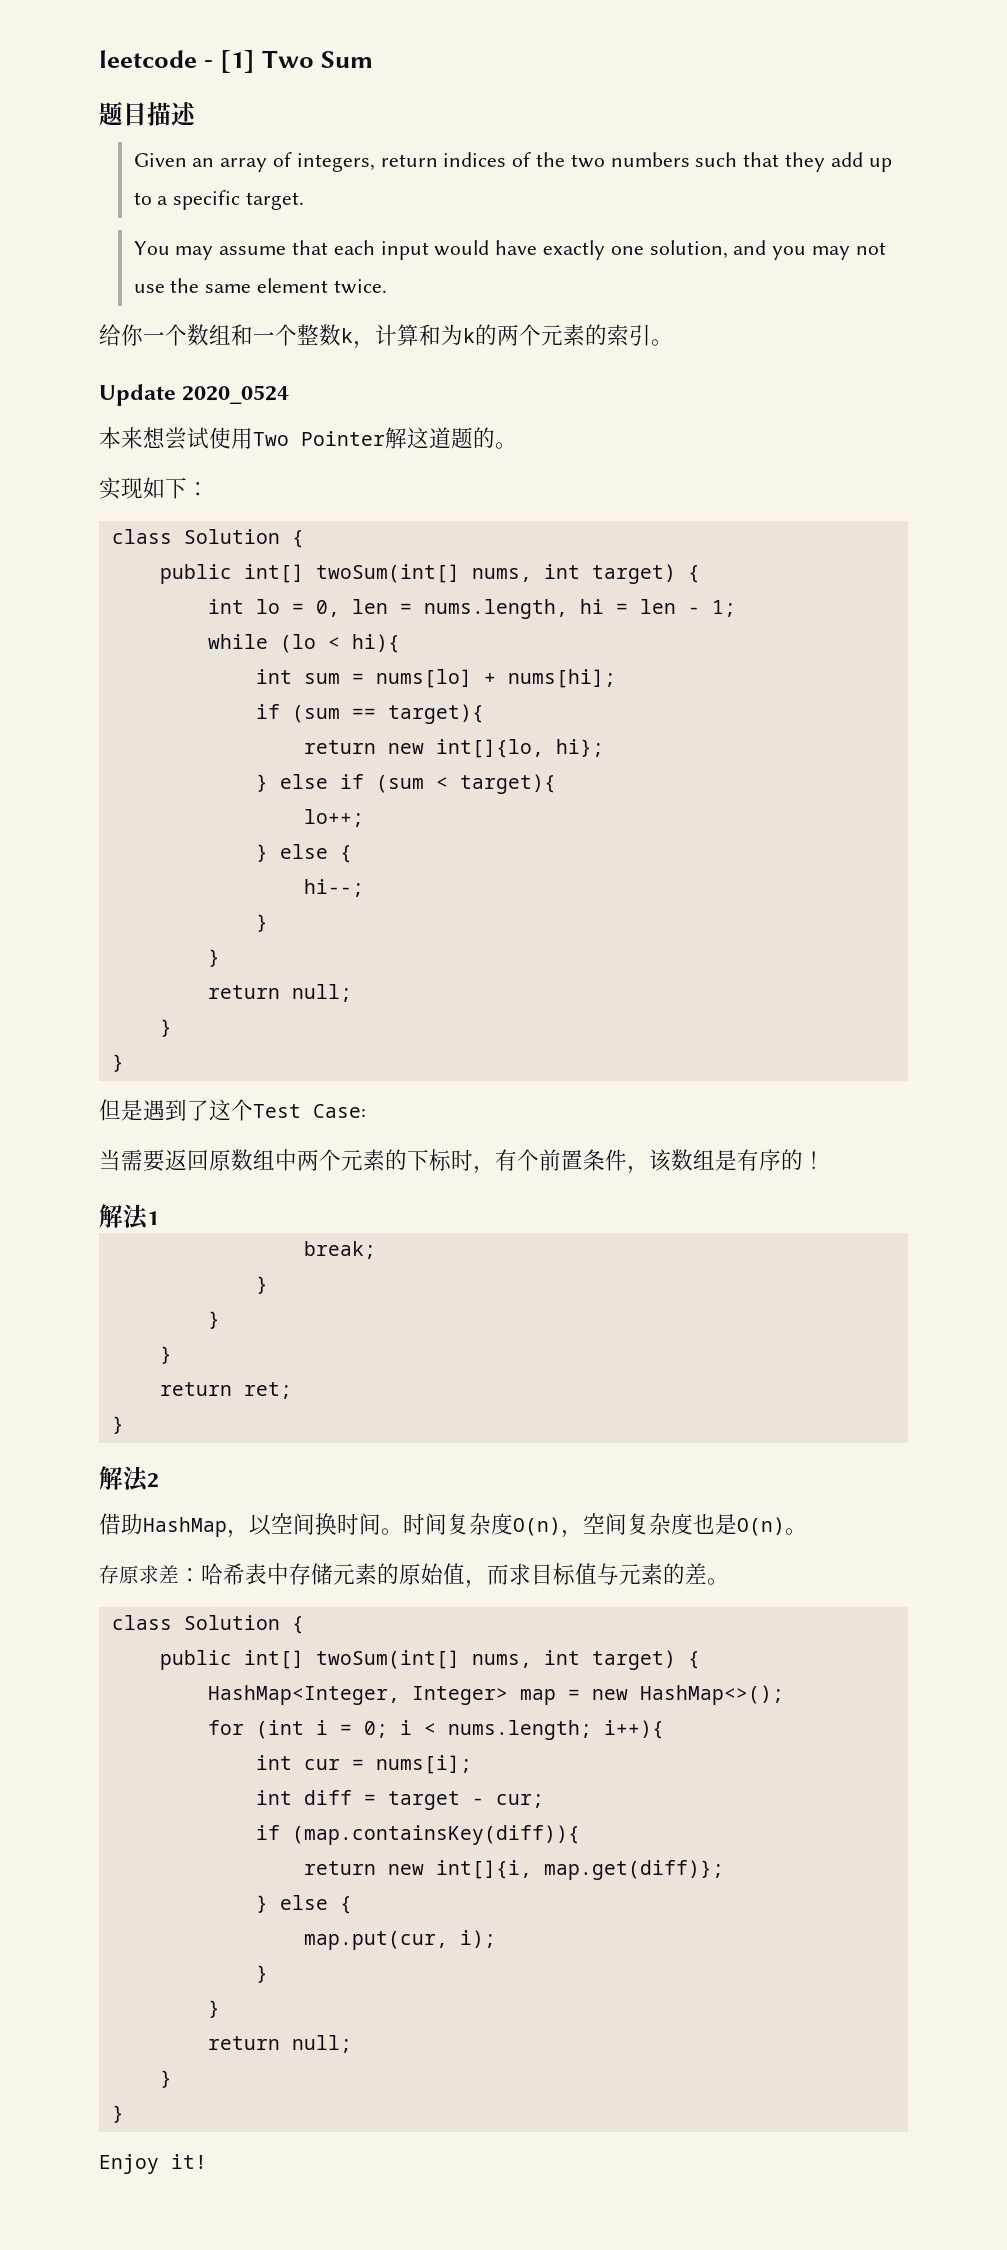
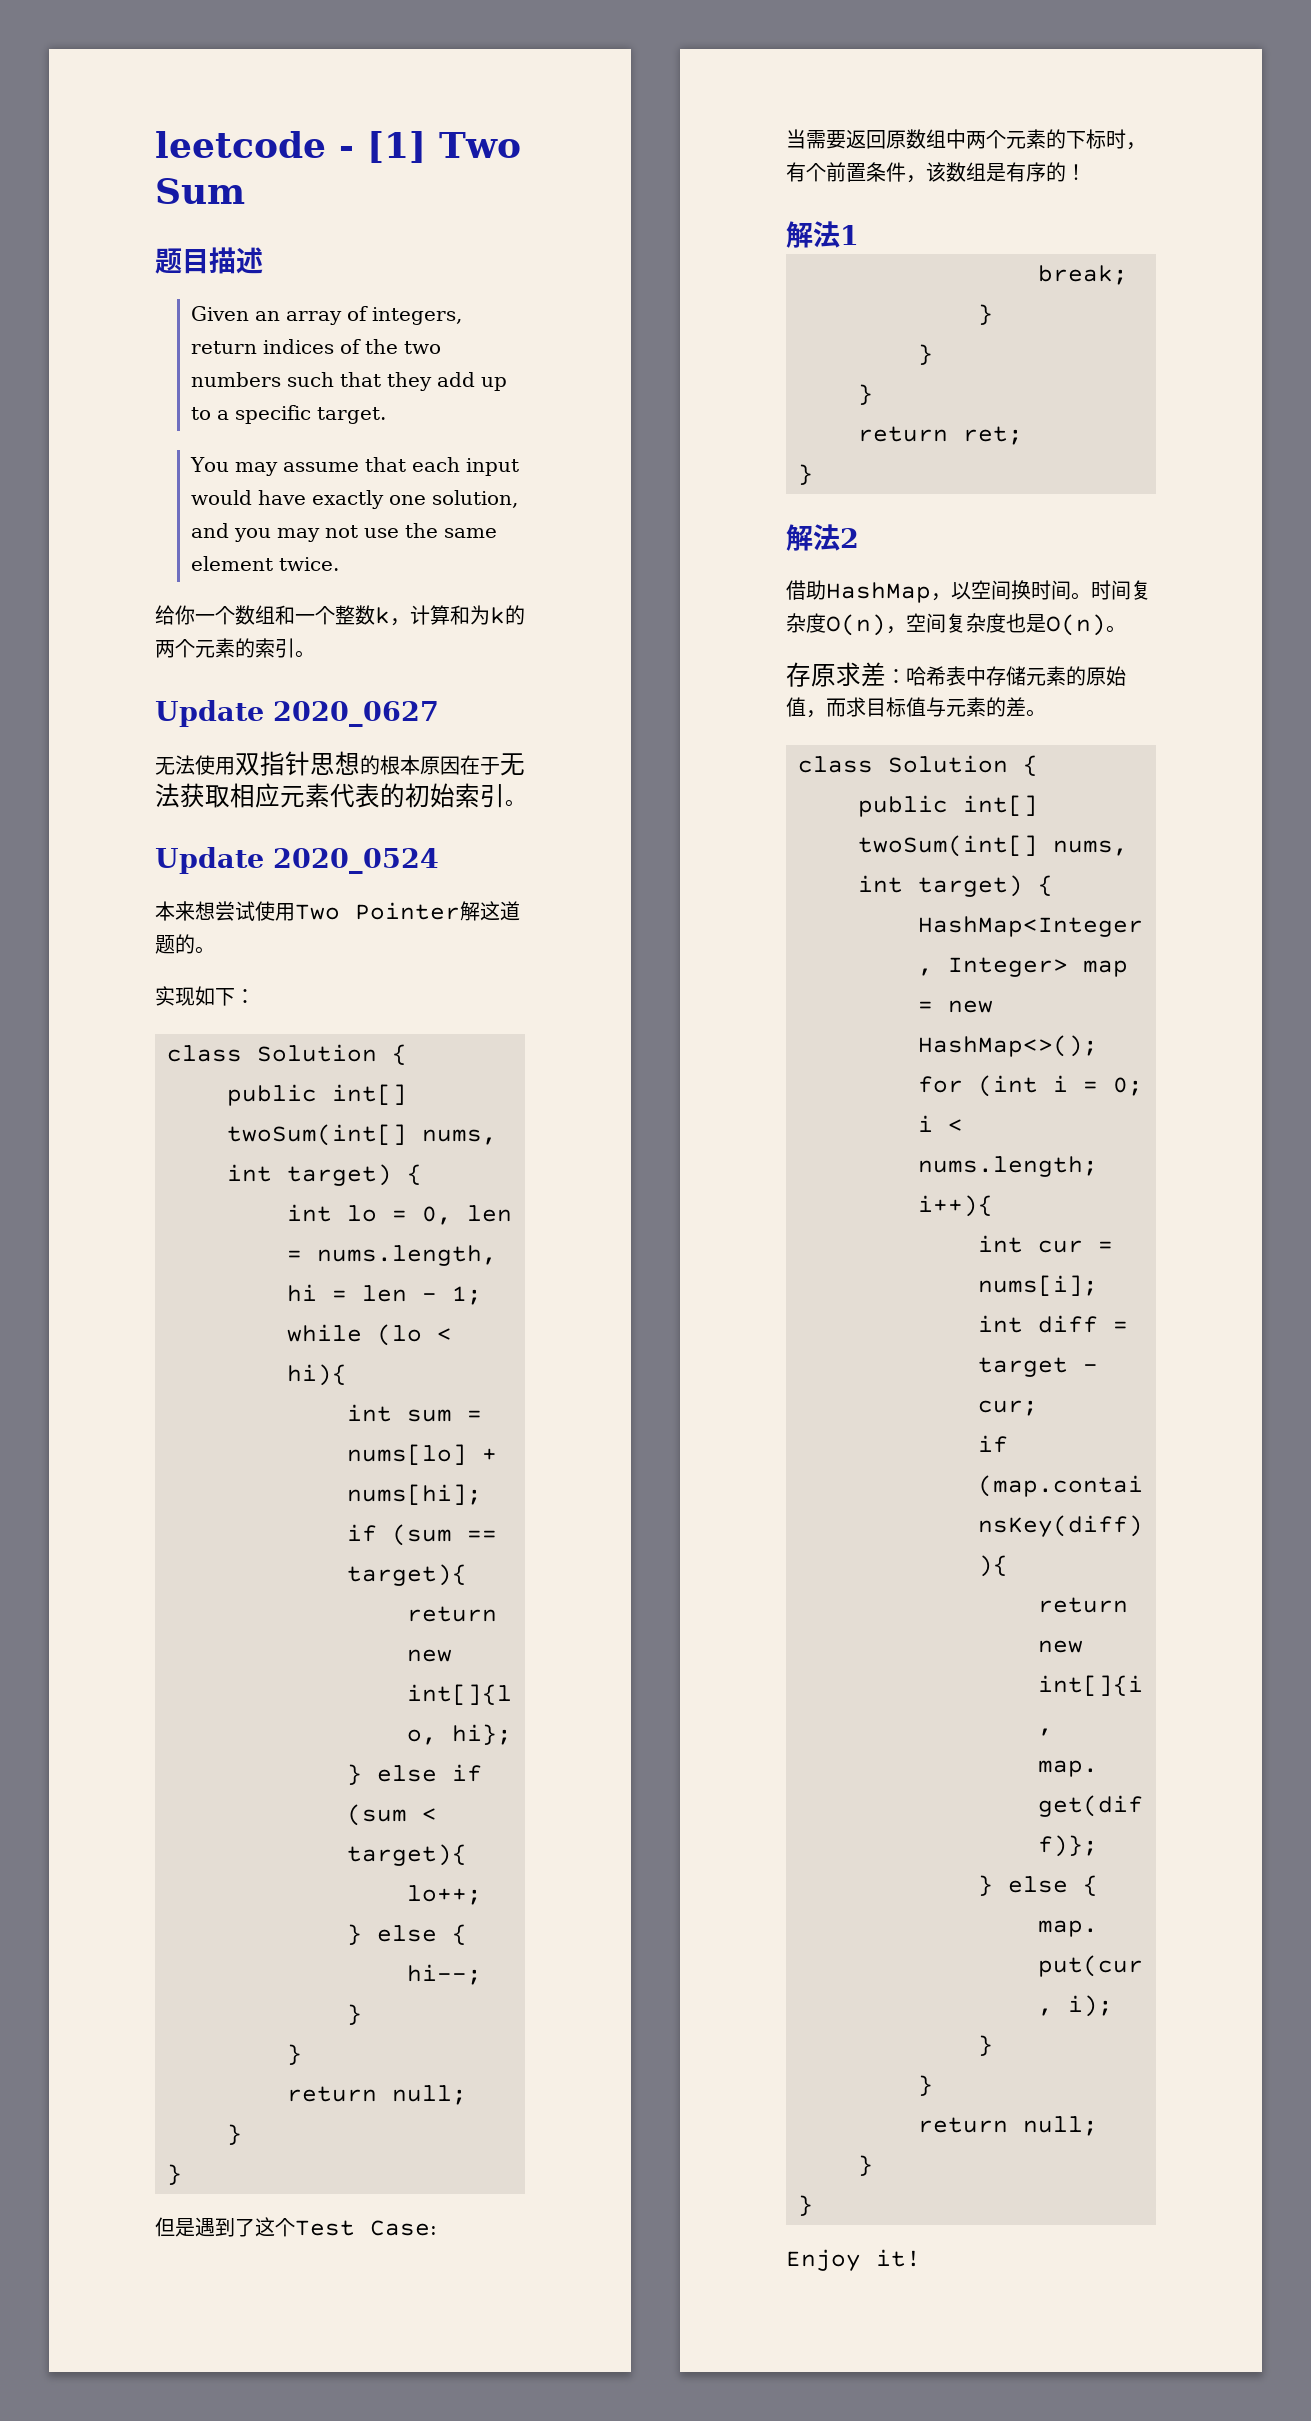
(673, 342) none -> [155,700,439,727] [155,751,525,776] [155,783,525,808] // Update 2020_0627 // 无法使用双指针思想的根本原因在于无法获取相应元素代表的初始索引。

